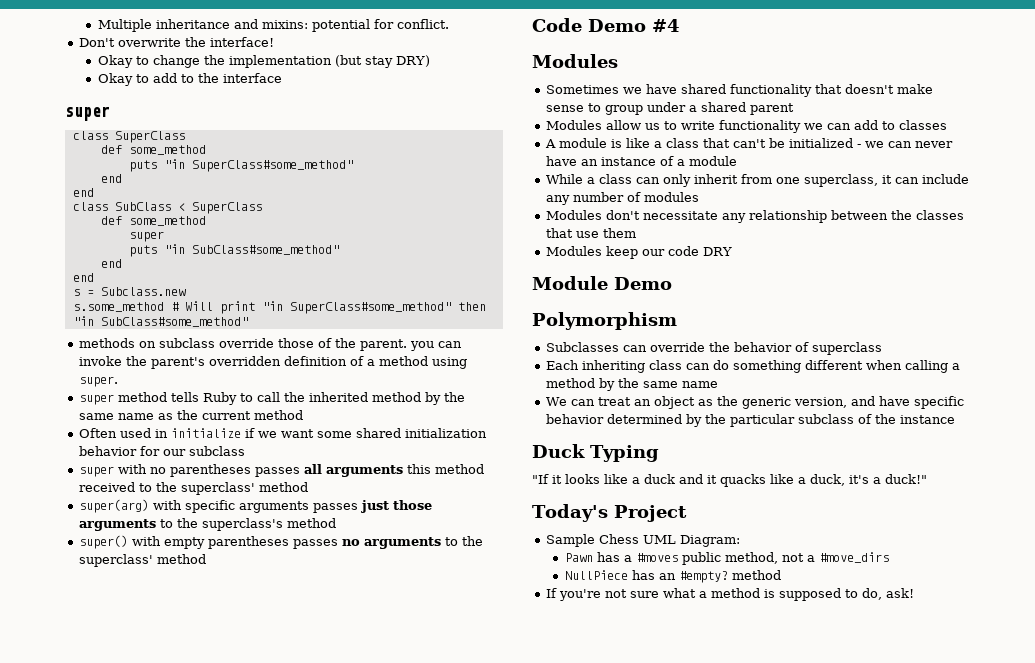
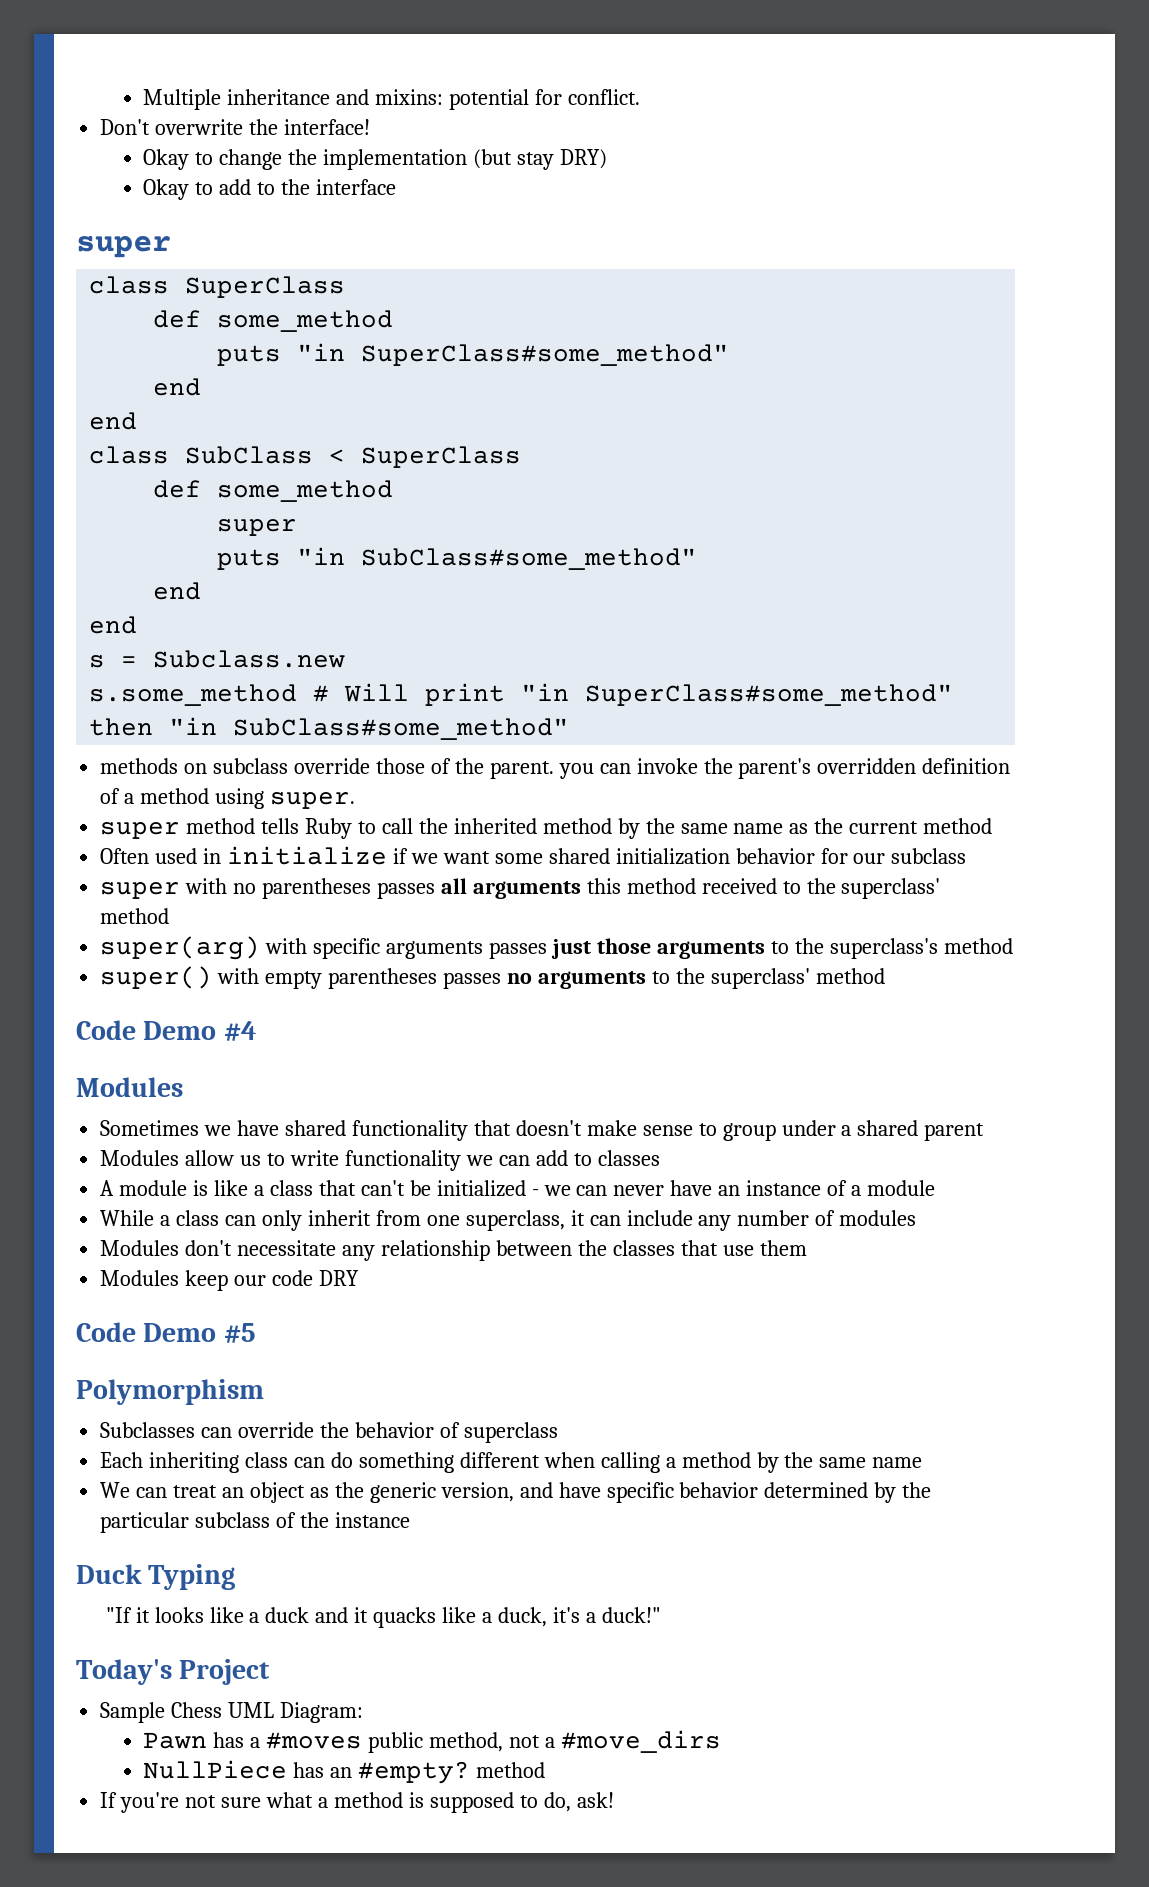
[532,276,672,290] Module Demo -> [76,1322,256,1343] Code Demo #5

